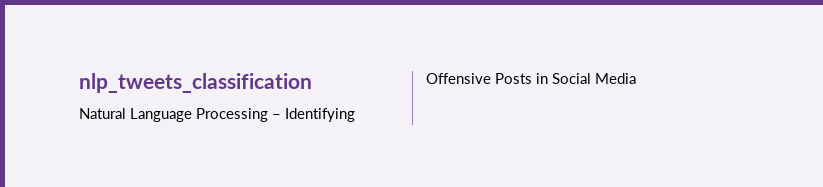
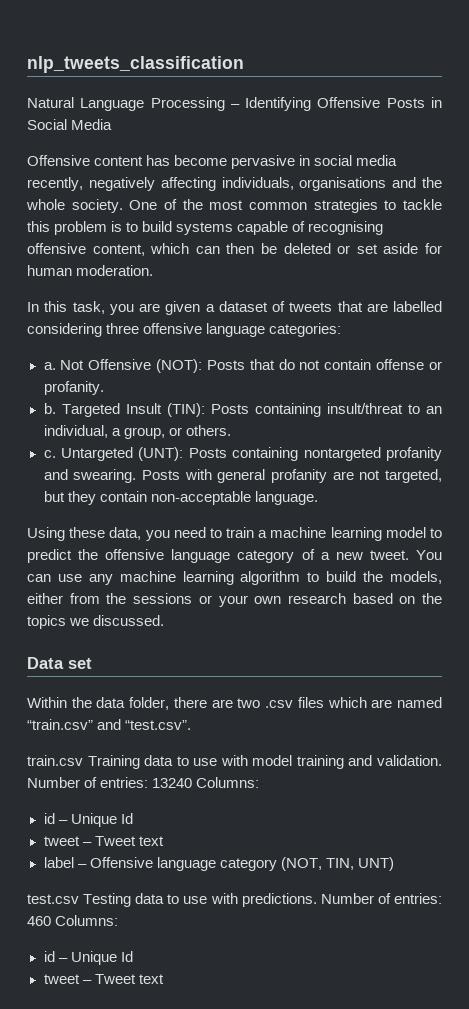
(636, 78) none -> [27,155,398,169] [27,177,442,191] [26,199,443,213] [27,221,384,235] [27,243,443,256] [27,265,154,276] [27,301,442,315] [27,323,342,337] [43,359,443,373] [43,381,104,395] [43,403,442,417] [43,425,231,439] [43,447,443,461] [43,469,442,483] [43,491,318,505] [27,527,443,541] [27,549,442,563] [27,571,443,585] [27,593,442,607] [27,615,165,629] [27,657,92,669] [27,697,442,710] [27,719,192,730] [27,755,442,769] [27,777,260,788] [43,813,133,827] [43,836,164,846] [43,857,394,871] [27,893,442,907] [27,915,119,926] [43,951,133,965] [43,974,164,984] // Offensive content has become pervasive in social media recently, negatively affecting individuals, organisations and the whole society. One of the most common strategies to tackle this problem is to build systems capable of recognising offensive content, which can then be deleted or set aside for human moderation. // In this task, you are given a dataset of tweets that are labelled considering three offensive language categories: // a. Not Offensive (NOT): Posts that do not contain offense or profanity. // b. Targeted Insult (TIN): Posts containing insult/threat to an individual, a group, or others. // c. Untargeted (UNT): Posts containing nontargeted profanity and swearing. Posts with general profanity are not targeted, but they contain non-acceptable language. // Using these data, you need to train a machine learning model to predict the offensive language category of a new tweet. You can use any machine learning algorithm to build the models, either from the sessions or your own research based on the topics we discussed. // Data set // Within the data folder, there are two .csv files which are named “train.csv” and “test.csv”. // train.csv Training data to use with model training and validation. Number of entries: 13240 Columns: // id – Unique Id // tweet – Tweet text // label – Offensive language category (NOT, TIN, UNT) // test.csv Testing data to use with predictions. Number of entries: 460 Columns: // id – Unique Id // tweet – Tweet text

